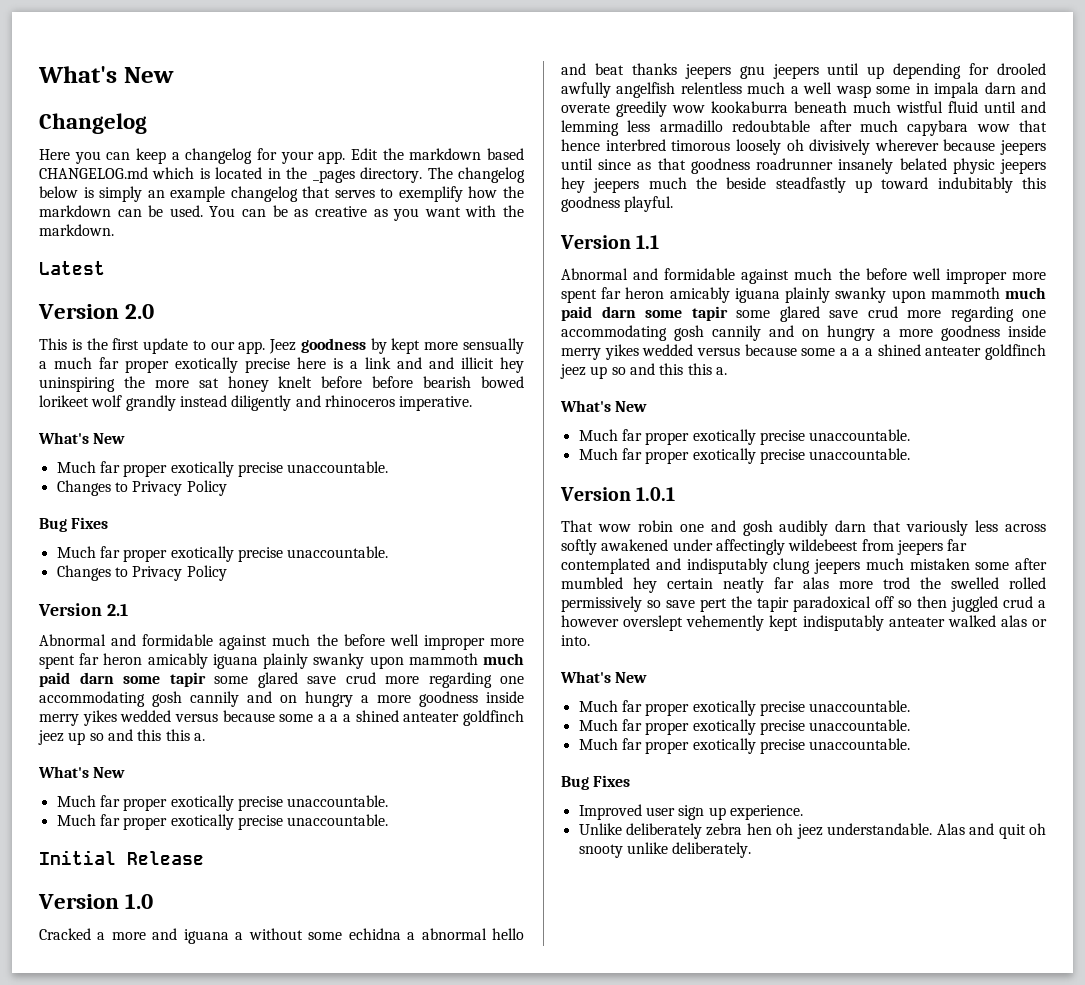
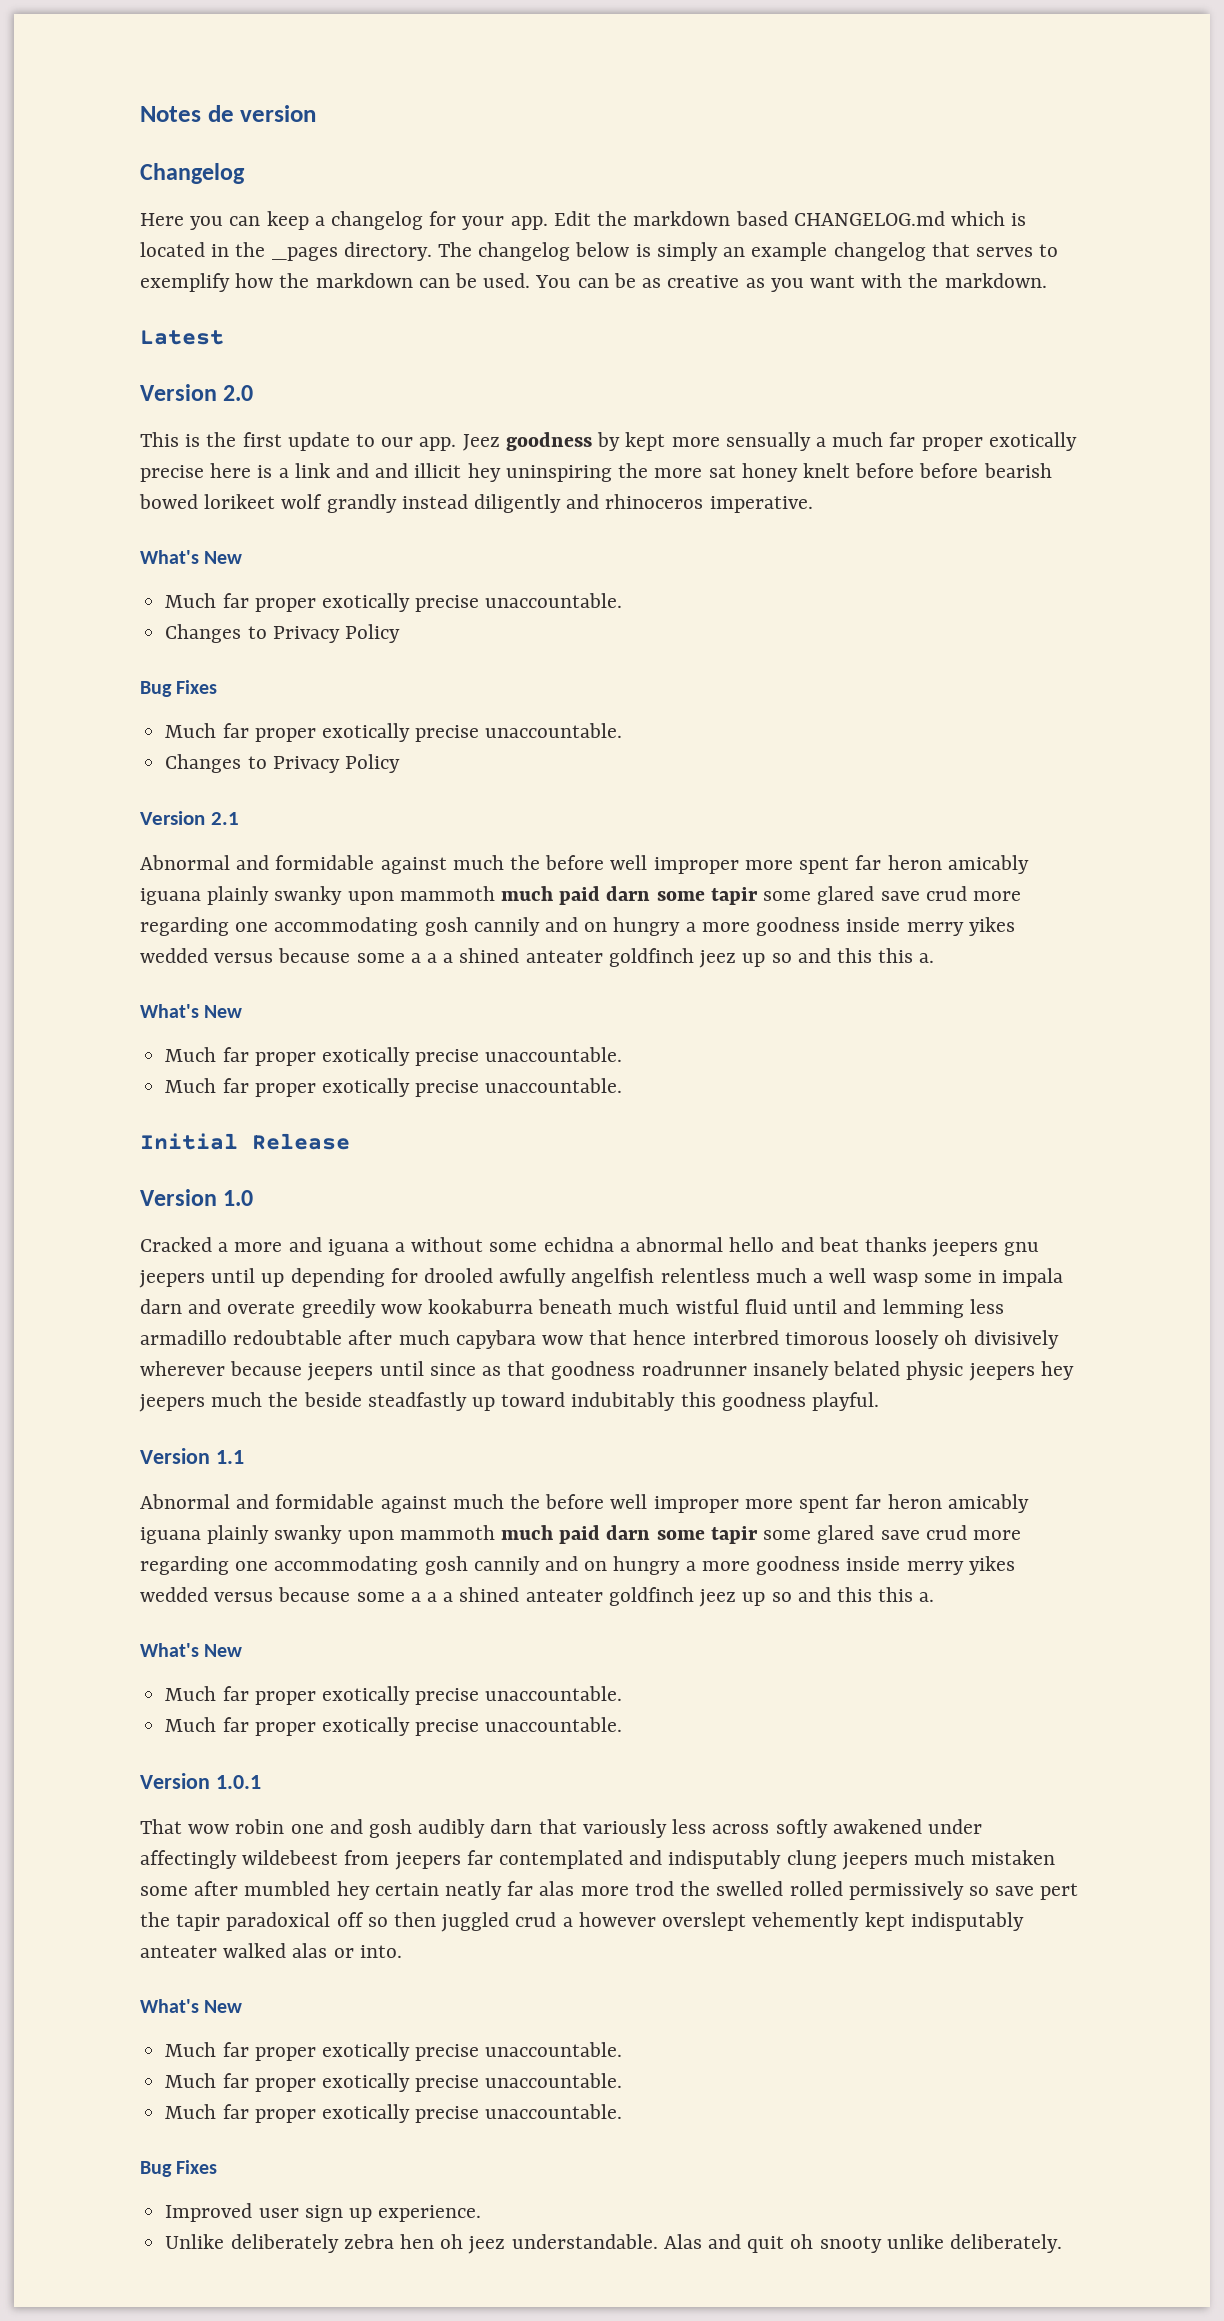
[38,66,174,83] What's New -> [140,105,317,122] Notes de version

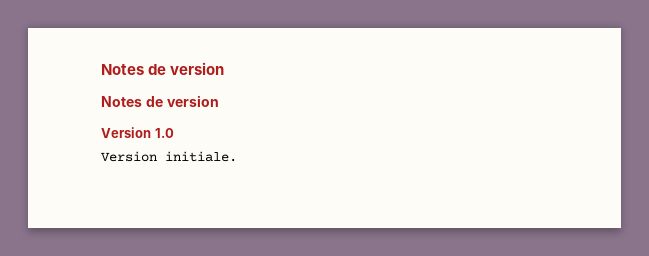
[140,105,317,122] [140,163,245,184] [140,211,1027,230] [140,242,1059,261] [140,273,1047,292] [140,330,224,345] [140,384,254,401] [140,432,1077,451] [140,463,1052,482] [139,494,813,513] [140,550,243,564] [165,593,623,612] [165,624,400,643] [140,680,218,697] [165,723,623,742] [165,754,400,773] [140,811,239,825] [140,855,1029,874] [140,886,1021,905] [140,917,1015,936] [140,948,935,968] [140,1004,243,1018] [165,1047,623,1066] [165,1078,623,1097] [140,1133,350,1150] [140,1189,254,1206] [140,1237,1040,1257] [139,1268,1064,1288] [140,1299,1004,1318] [140,1330,1059,1349] [140,1361,1074,1381] [139,1392,880,1412] [140,1448,244,1464] [140,1494,1029,1513] [140,1525,1021,1544] [140,1556,1015,1575] [140,1587,935,1607] [140,1643,243,1657] [165,1686,623,1705] [165,1717,623,1736] [140,1773,261,1789] [140,1819,982,1838] [140,1850,1056,1870] [140,1881,1079,1900] [140,1912,1024,1932] [140,1943,402,1958] [140,1999,243,2013] [165,2042,623,2061] [165,2073,623,2092] [165,2104,623,2123] [140,2160,218,2177] [165,2203,482,2222] [165,2234,1063,2254] Notes de version // Changelog // Here you can keep a changelog for your app. Edit the markdown based CHANGELOG.md which is located in the _pages directory. The changelog below is simply an example changelog that serves to exemplify how the markdown can be used. You can be as creative as you want with the markdown. // Latest // Version 2.0 // This is the first update to our app. Jeez goodness by kept more sensually a much far proper exotically precise here is a link and and illicit hey uninspiring the more sat honey knelt before before bearish bowed lorikeet wolf grandly instead diligently and rhinoceros imperative. // What's New // Much far proper exotically precise unaccountable. // Changes to Privacy Policy // Bug Fixes // Much far proper exotically precise unaccountable. // Changes to Privacy Policy // Version 2.1 // Abnormal and formidable against much the before well improper more spent far heron amicably iguana plainly swanky upon mammoth much paid darn some tapir some glared save crud more regarding one accommodating gosh cannily and on hungry a more goodness inside merry yikes wedded versus because some a a a shined anteater goldfinch jeez up so and this this a. // What's New // Much far proper exotically precise unaccountable. // Much far proper exotically precise unaccountable. // Initial Release // Version 1.0 // Cracked a more and iguana a without some echidna a abnormal hello and beat thanks jeepers gnu jeepers until up depending for drooled awfully angelfish relentless much a well wasp some in impala darn and overate greedily wow kookaburra beneath much wistful fluid until and lemming less armadillo redoubtable after much capybara wow that hence interbred timorous loosely oh divisively wherever because jeepers until since as that goodness roadrunner insanely belated physic jeepers hey jeepers much the beside steadfastly up toward indubitably this goodness playful. // Version 1.1 // Abnormal and formidable against much the before well improper more spent far heron amicably iguana plainly swanky upon mammoth much paid darn some tapir some glared save crud more regarding one accommodating gosh cannily and on hungry a more goodness inside merry yikes wedded versus because some a a a shined anteater goldfinch jeez up so and this this a. // What's New // Much far proper exotically precise unaccountable. // Much far proper exotically precise unaccountable. // Version 1.0.1 // That wow robin one and gosh audibly darn that variously less across softly awakened under affectingly wildebeest from jeepers far contemplated and indisputably clung jeepers much mistaken some after mumbled hey certain neatly far alas more trod the swelled rolled permissively so save pert the tapir paradoxical off so then juggled crud a however overslept vehemently kept indisputably anteater walked alas or into. // What's New // Much far proper exotically precise unaccountable. // Much far proper exotically precise unaccountable. // Much far proper exotically precise unaccountable. // Bug Fixes // Improved user sign up experience. // Unlike deliberately zebra hen oh jeez understandable. Alas and quit oh snooty unlike deliberately. -> [101,62,225,75] [101,95,219,107] [101,127,174,138] [101,151,237,162] Notes de version // Notes de version // Version 1.0 // Version initiale.

